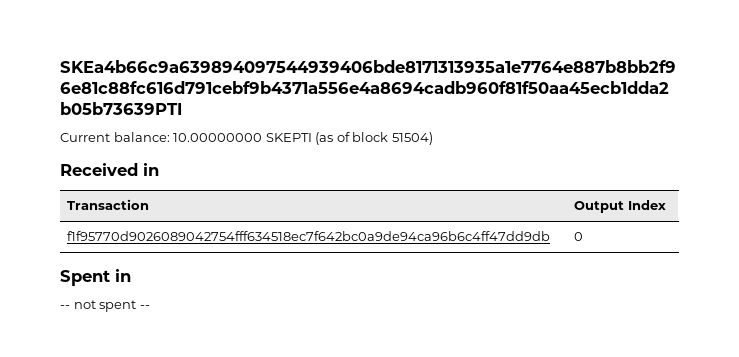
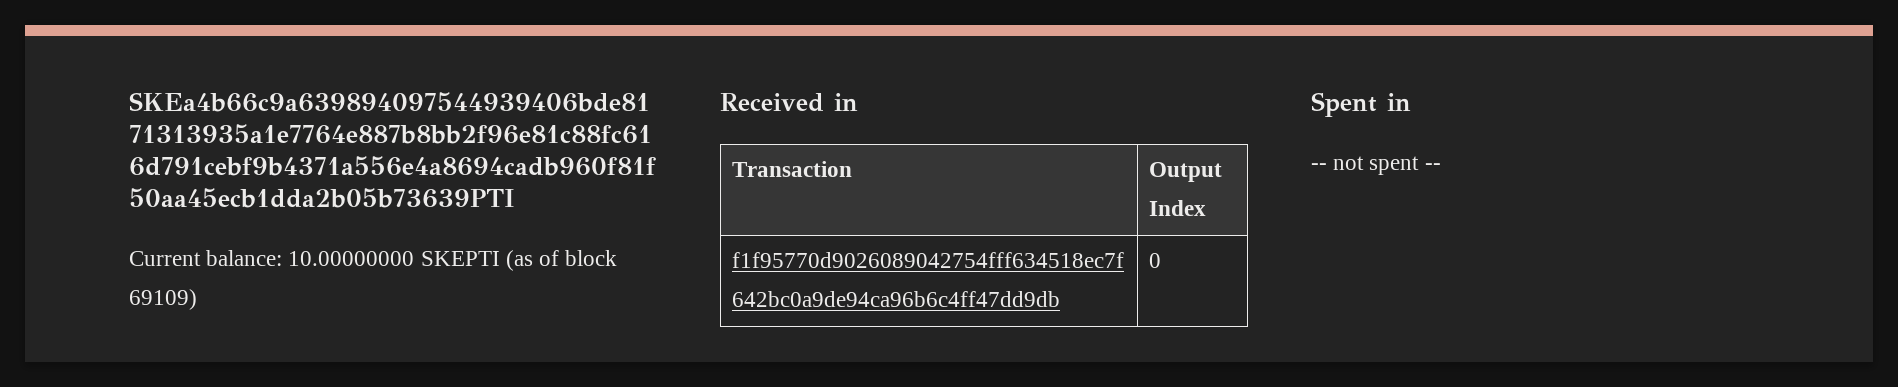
[391,132,433,145] 51504) -> [129,289,197,310] 69109)

